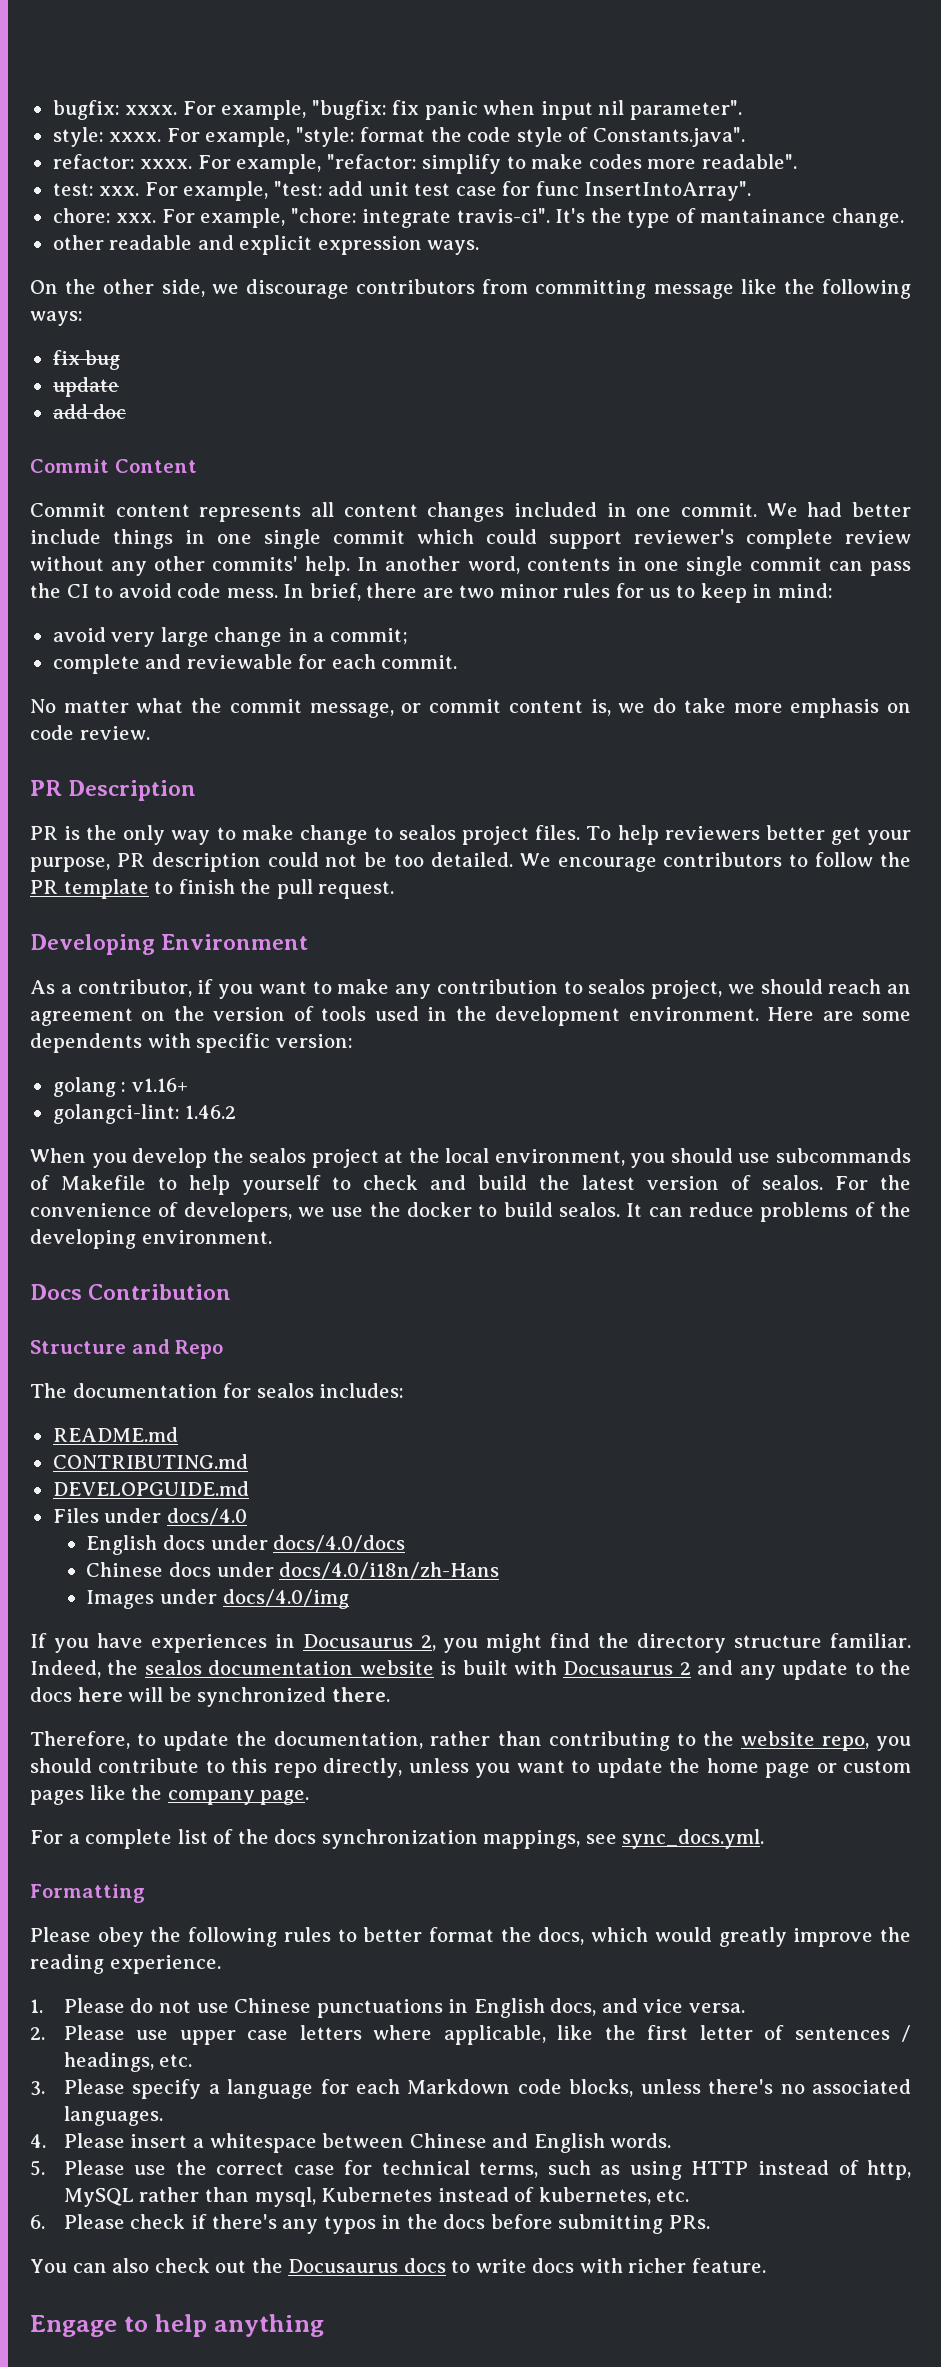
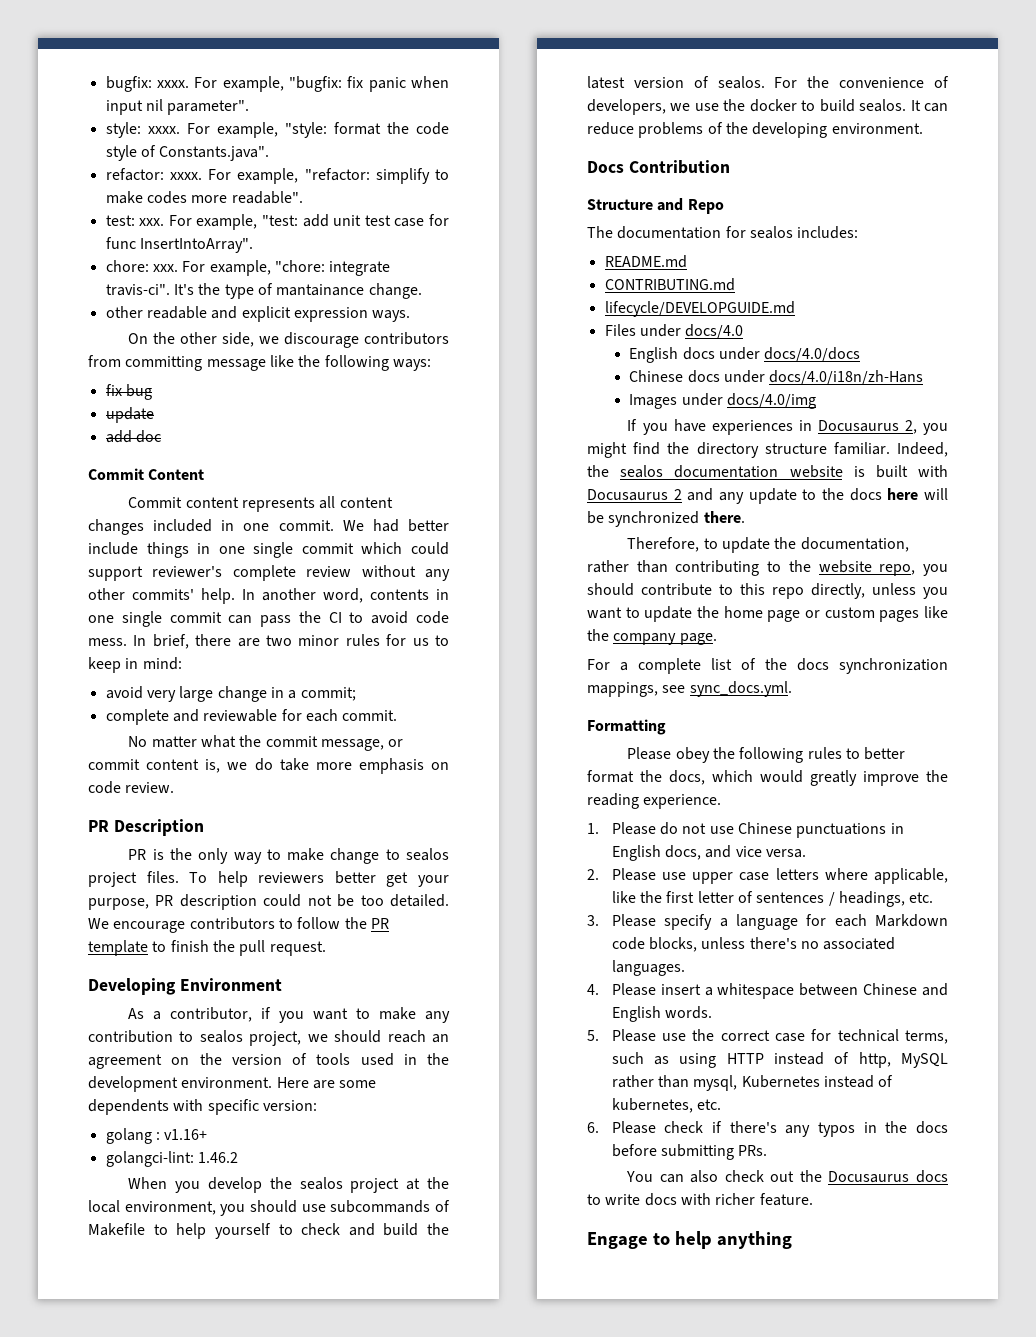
[52,1481,249,1496] DEVELOPGUIDE.md -> [604,301,795,317] lifecycle/DEVELOPGUIDE.md

